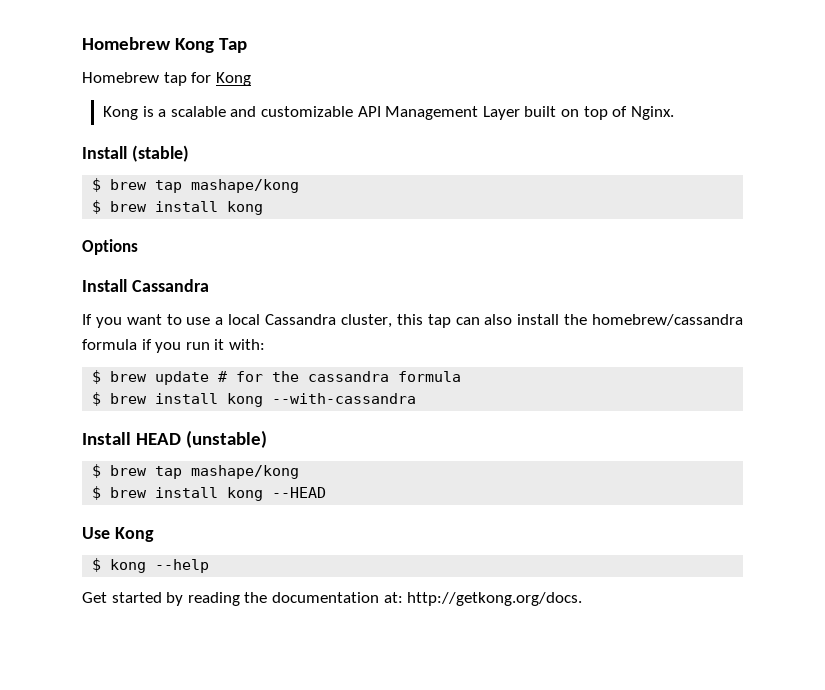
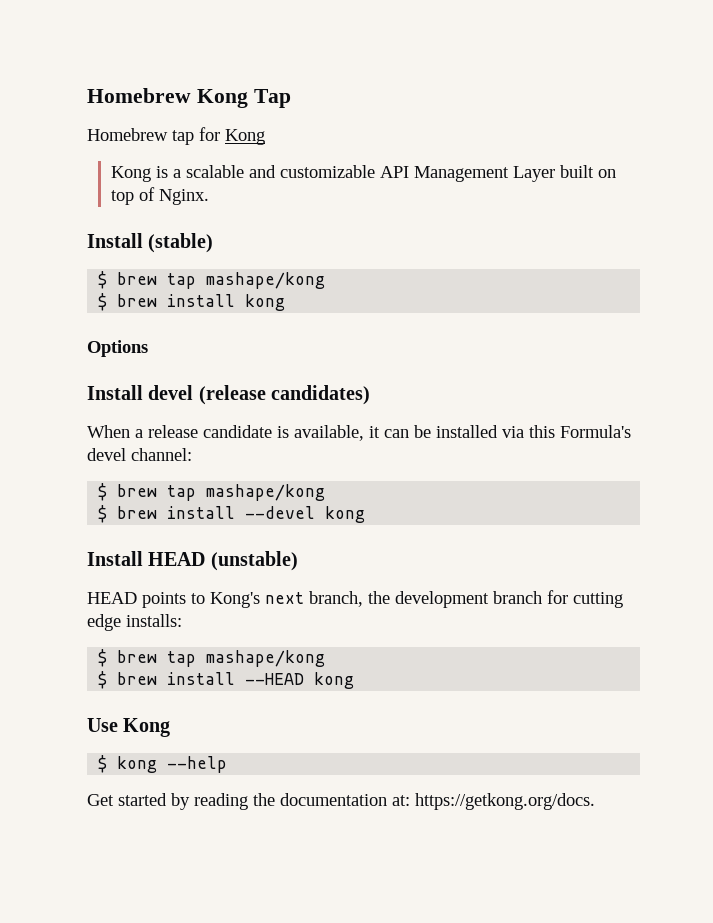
[131,279,209,292] [82,314,743,328] [82,339,265,353] [92,370,462,385] [92,392,417,407] [82,430,267,448] [92,464,300,479] [92,486,264,501] Cassandra // If you want to use a local Cassandra cluster, this tap can also install the homebrew/cassandra formula if you run it with: // $ brew update # for the cassandra formula // $ brew install kong --with-cassandra // Install HEAD (unstable) // $ brew tap mashape/kong // $ brew install kong -> [148,385,371,405] [87,425,631,441] [87,448,192,461] [98,483,326,501] [98,505,366,523] [87,551,298,571] [87,590,623,608] [87,614,182,631] [98,649,326,667] [98,671,236,689] devel (release candidates) // When a release candidate is available, it can be installed via this Formula's devel channel: // $ brew tap mashape/kong // $ brew install --devel kong // Install HEAD (unstable) // HEAD points to Kong's next branch, the development branch for cutting edge installs: // $ brew tap mashape/kong // $ brew install
(327, 492) none -> [314,672,355,689] kong
[407,592,583,606] http://getkong.org/docs. -> [415,793,595,810] https://getkong.org/docs.

